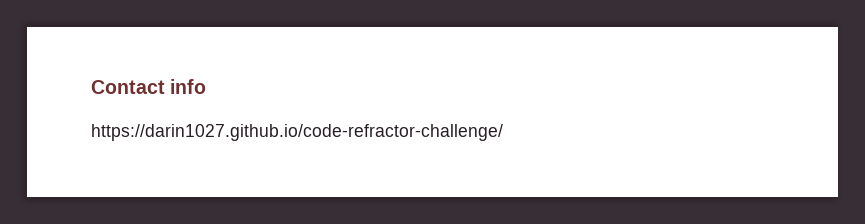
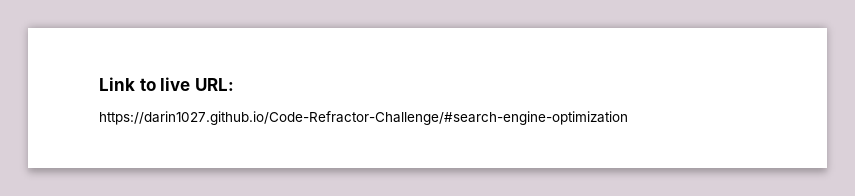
[91,79,207,94] [91,124,503,141] Contact info // https://darin1027.github.io/code-refractor-challenge/ -> [99,77,234,91] [99,111,628,125] Link to live URL: // https://darin1027.github.io/Code-Refractor-Challenge/#search-engine-optimization

